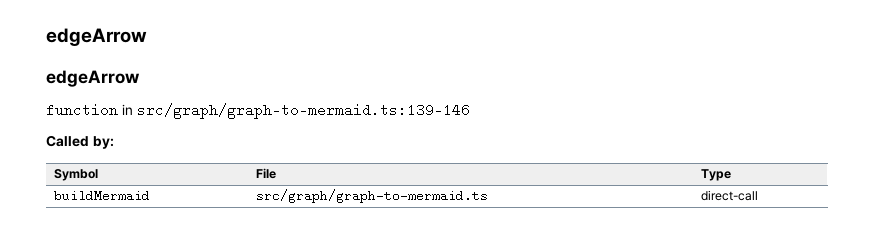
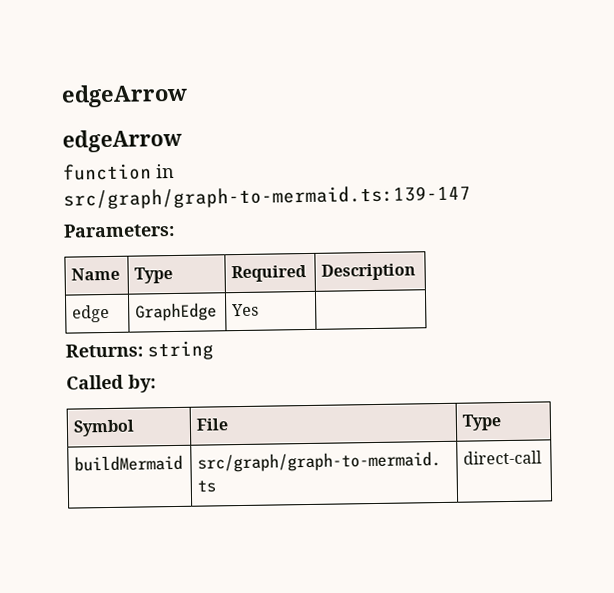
[137,103,470,119] src/graph/graph-to-mermaid.ts:139-146 -> [63,184,471,210] [63,222,175,238] [71,267,121,281] [134,266,174,284] [231,264,308,283] [321,263,417,281] [72,304,111,323] [135,302,218,322] [231,303,260,317] [65,340,214,361] src/graph/graph-to-mermaid.ts:139-147 // Parameters: // Name | Type | Required | Description // edge | GraphEdge | Yes | // Returns: string

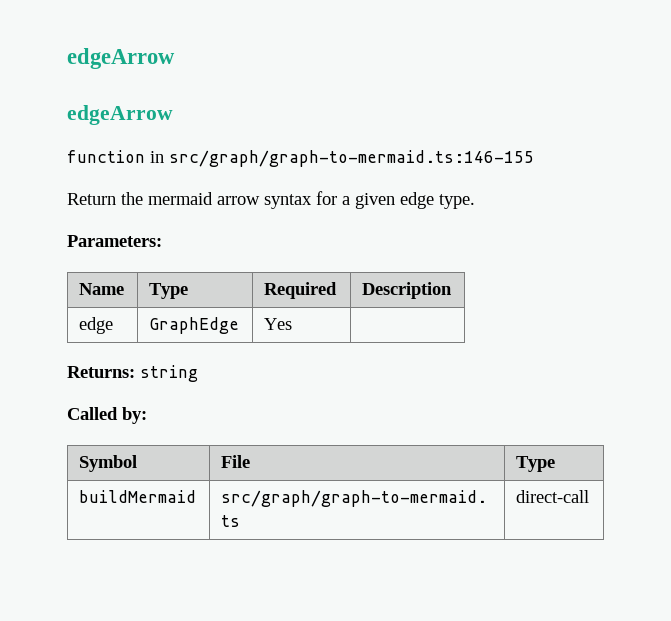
[63,184,471,210] src/graph/graph-to-mermaid.ts:139-147 -> [169,150,534,167] [67,191,475,209] src/graph/graph-to-mermaid.ts:146-155 // Return the mermaid arrow syntax for a given edge type.

